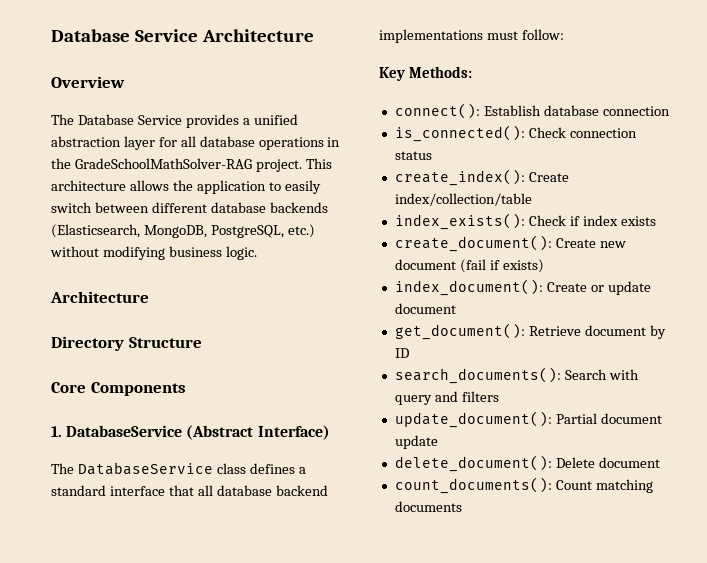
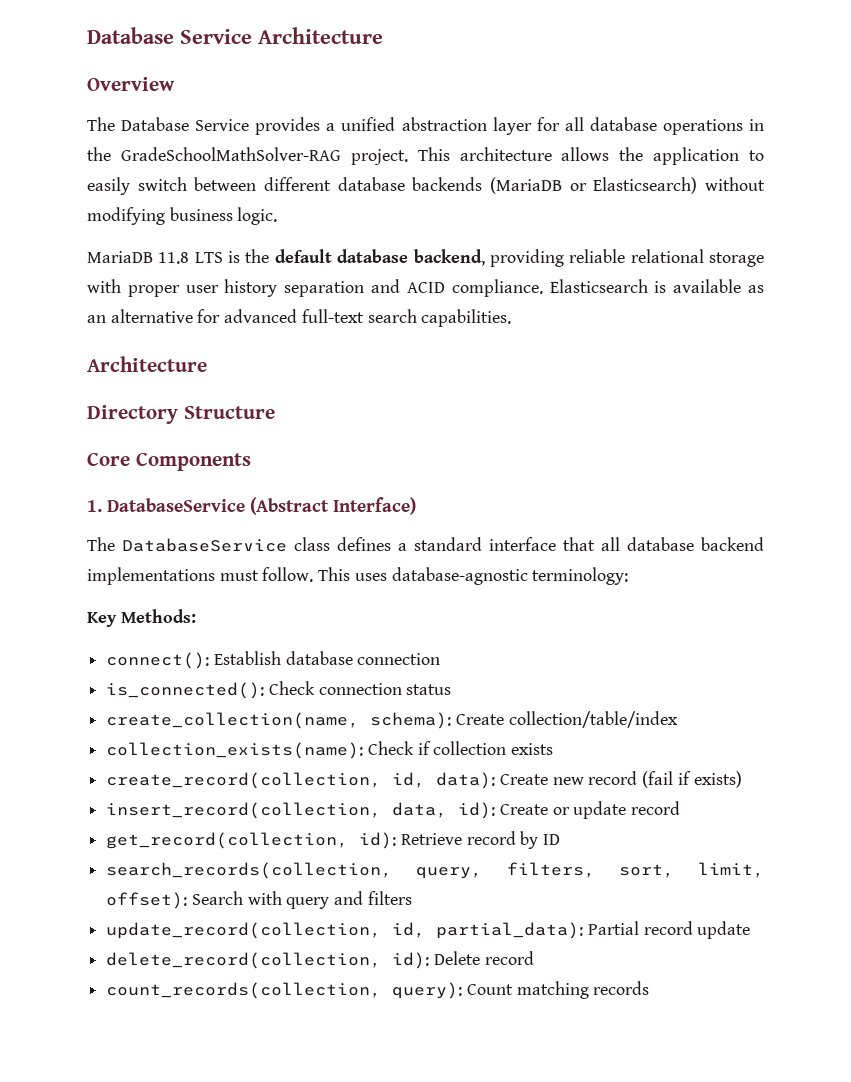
[51,224,315,238] (Elasticsearch, MongoDB, PostgreSQL, etc.) -> [490,177,698,194] (MariaDB or Elasticsearch)
(257, 253) none -> [87,249,765,267] [87,279,765,297] [87,309,512,327] // MariaDB 11.8 LTS is the default database backend, providing reliable relational storage with proper user history separation and ACID compliance. Elasticsearch is available as an alternative for advanced full-text search capabilities.
[521,29,564,40] follow: -> [262,567,629,585] follow. This uses database-agnostic terminology:
[394,169,569,186] [394,193,532,206] [394,213,525,230] create_index(): Create index/collection/table // index_exists(): -> [106,711,678,729] [106,742,364,759] create_collection(name, schema): Create collection/table/index // collection_exists(name):
[582,215,618,226] index -> [433,741,507,755] collection
[394,235,552,252] create_document(): -> [106,772,496,789] create_record(collection, id, data):
[394,259,456,270] document -> [588,771,638,785] record
[394,279,651,296] [394,303,456,314] [394,323,666,340] [394,348,409,358] [394,367,561,384] index_document(): Create or update document // get_document(): Retrieve document by ID // search_documents(): -> [106,801,681,819] [106,831,561,849] [106,862,764,879] [106,892,188,909] insert_record(collection, data, id): Create or update record // get_record(collection, id): Retrieve record by ID // search_records(collection, query, filters, sort, limit, offset):
[394,411,662,428] [394,435,438,449] [394,455,660,472] [394,477,552,494] update_document(): Partial document update // delete_document(): Delete document // count_documents(): -> [106,921,751,939] [106,951,534,969] [106,982,463,999] update_record(collection, id, partial_data): Partial record update // delete_record(collection, id): Delete record // count_records(collection, query):
[394,501,462,512] documents -> [593,981,650,995] records

